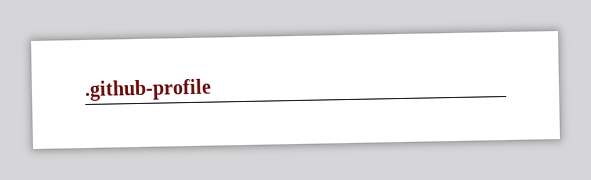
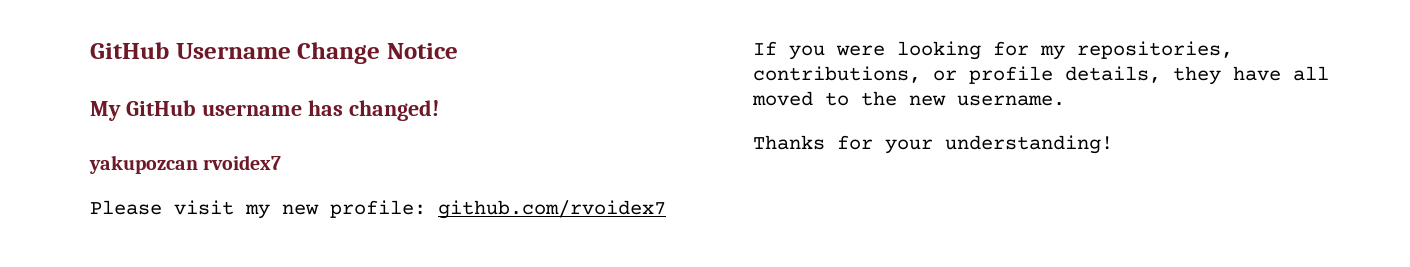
[84,78,212,102] .github-profile -> [90,42,458,64] [90,100,439,121] [89,155,282,174] [90,200,666,219] [753,41,1233,60] [753,66,1329,85] [752,91,1065,106] [753,135,1113,154] GitHub Username Change Notice // My GitHub username has changed! // yakupozcan rvoidex7 // Please visit my new profile: github.com/rvoidex7 // If you were looking for my repositories, contributions, or profile details, they have all moved to the new username. // Thanks for your understanding!

